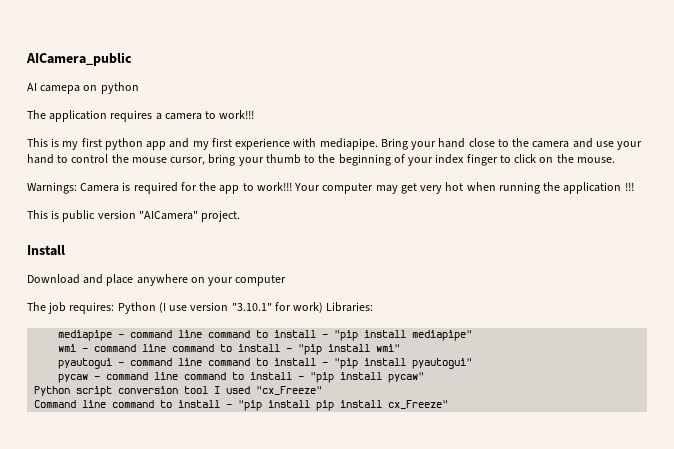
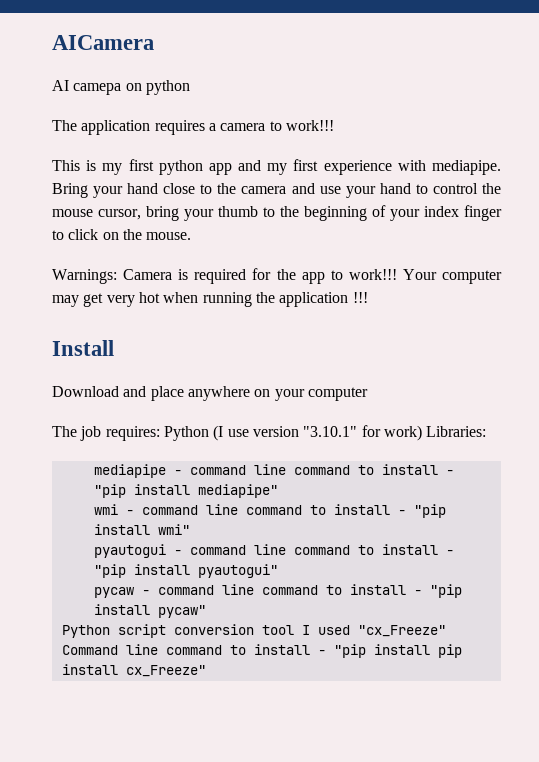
[26,52,132,66] AICamera_public -> [52,35,154,50] AICamera
[27,210,241,222] // This is public version "AICamera" project. -> (368, 297) none

